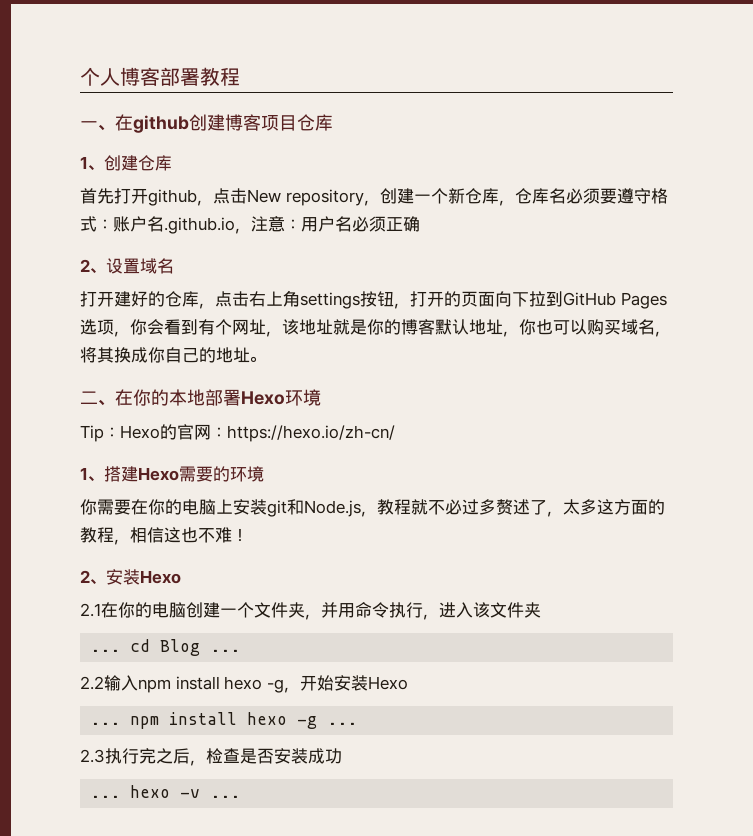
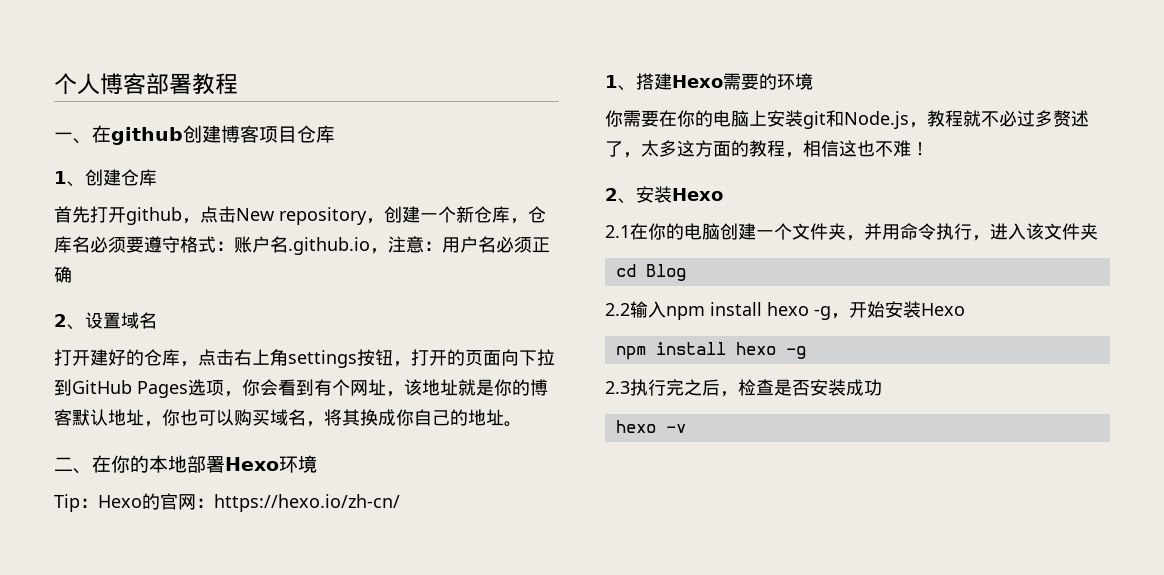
[90,649,121,652] ... -> (1098, 231) none
[210,649,241,652] ... -> (686, 272) none
[90,712,358,729] ... npm install hexo -g ... -> [615,342,806,360] npm install hexo -g
[90,795,121,798] ... -> (882, 387) none
[210,795,241,798] ... -> (686, 428) none

